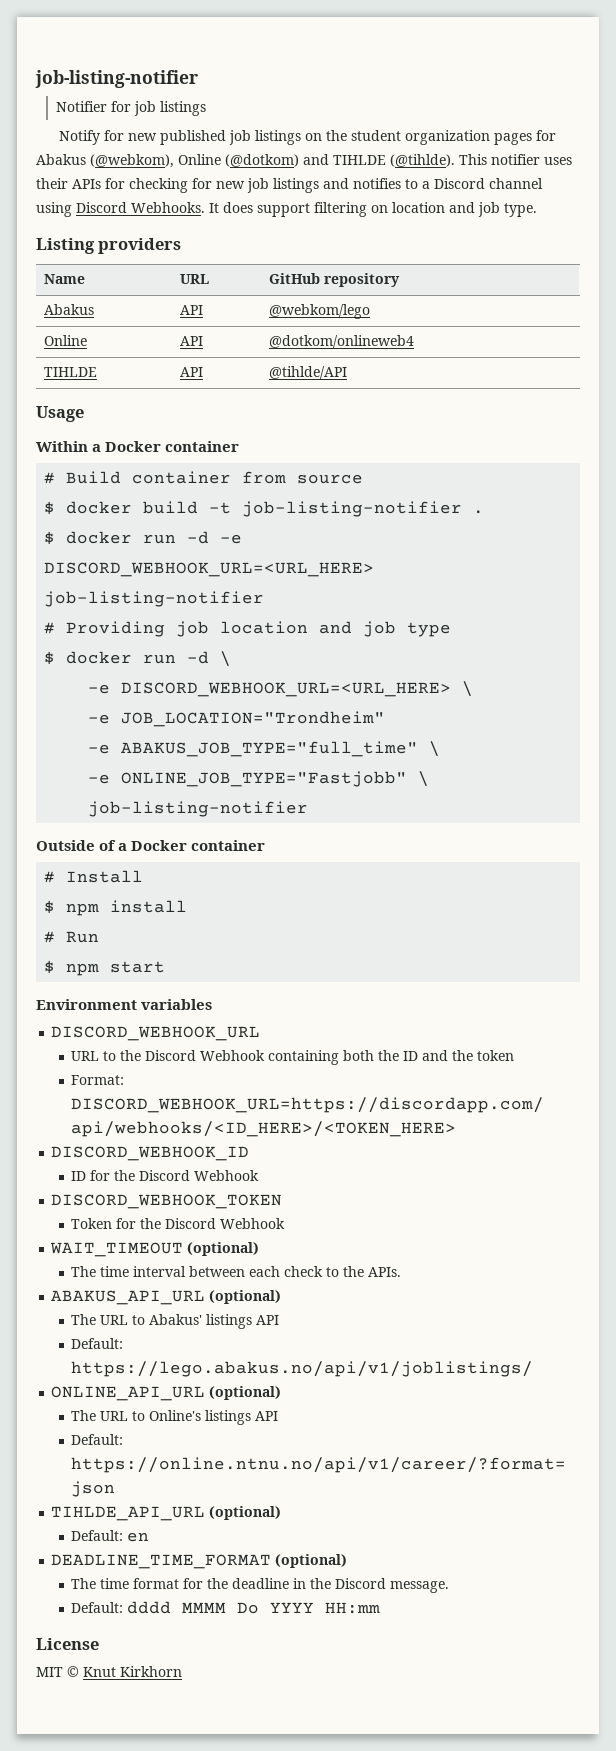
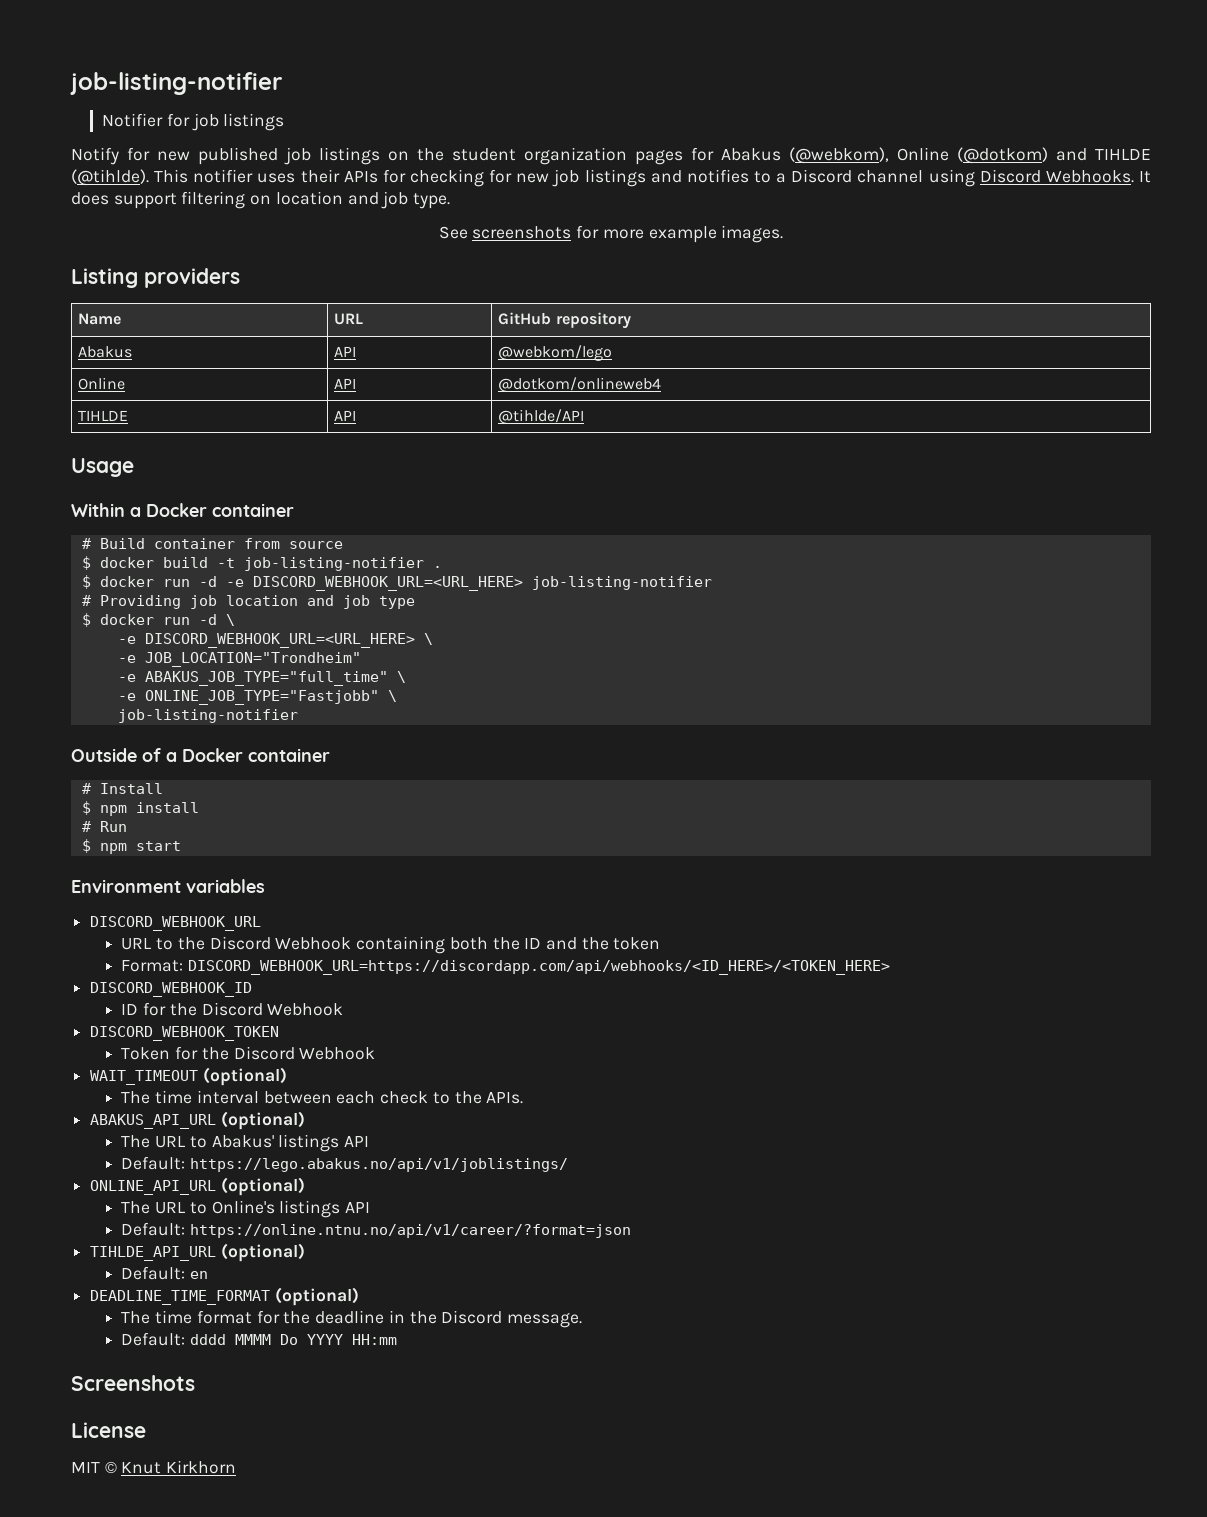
(537, 210) none -> [438,225,784,243] // See screenshots for more example images.
(381, 1608) none -> [71,1375,195,1391] // Screenshots

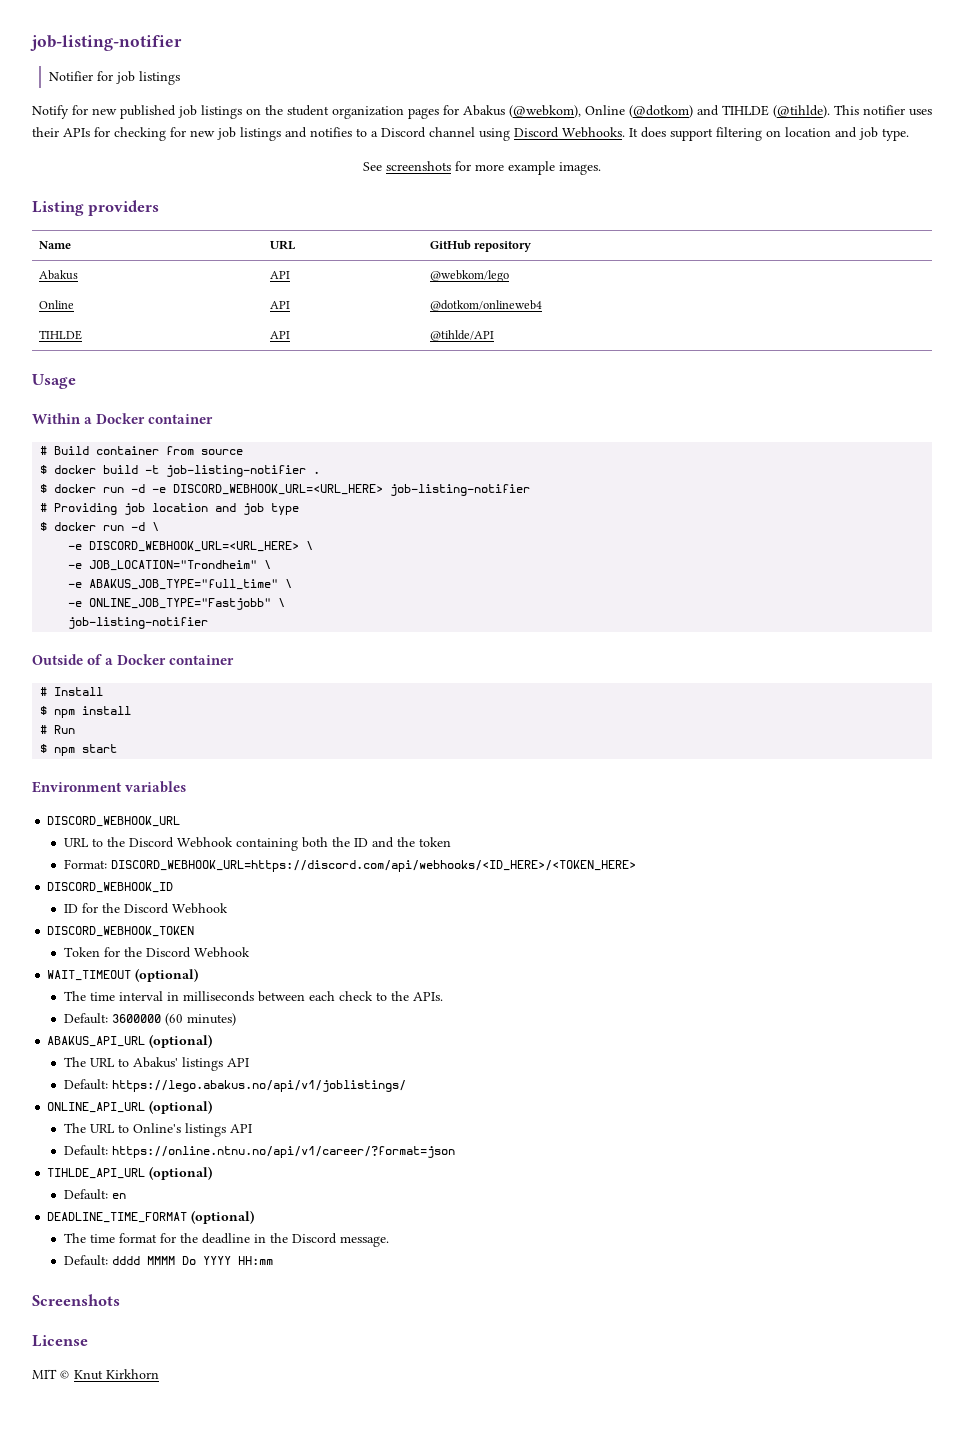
(361, 659) none -> [264,560,272,569] \
[188,960,891,975] DISCORD_WEBHOOK_URL=https://discordapp.com/api/webhooks/<ID_HERE>/<TOKEN_HERE> -> [111,860,637,872] DISCORD_WEBHOOK_URL=https://discord.com/api/webhooks/<ID_HERE>/<TOKEN_HERE>
(259, 1097) none -> [167,991,255,1002] in milliseconds
(524, 1098) none -> [64,1013,237,1026] // Default: 3600000 (60 minutes)

